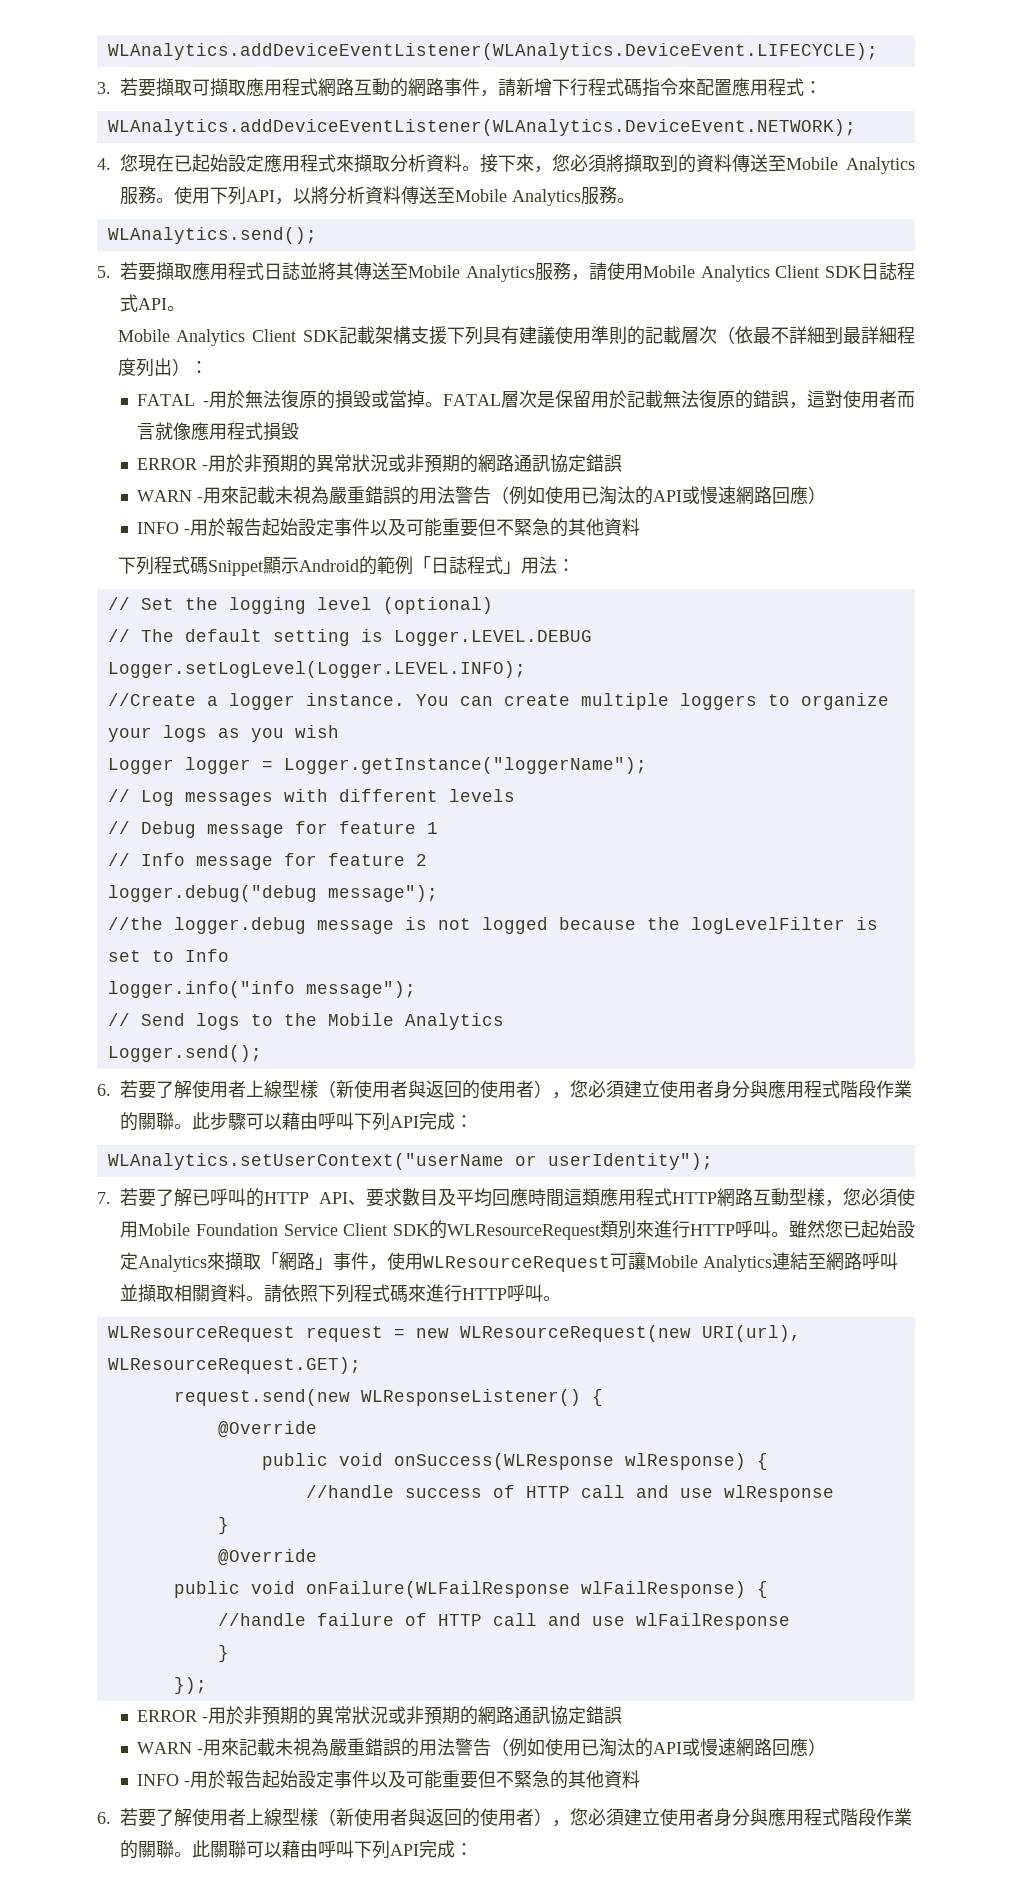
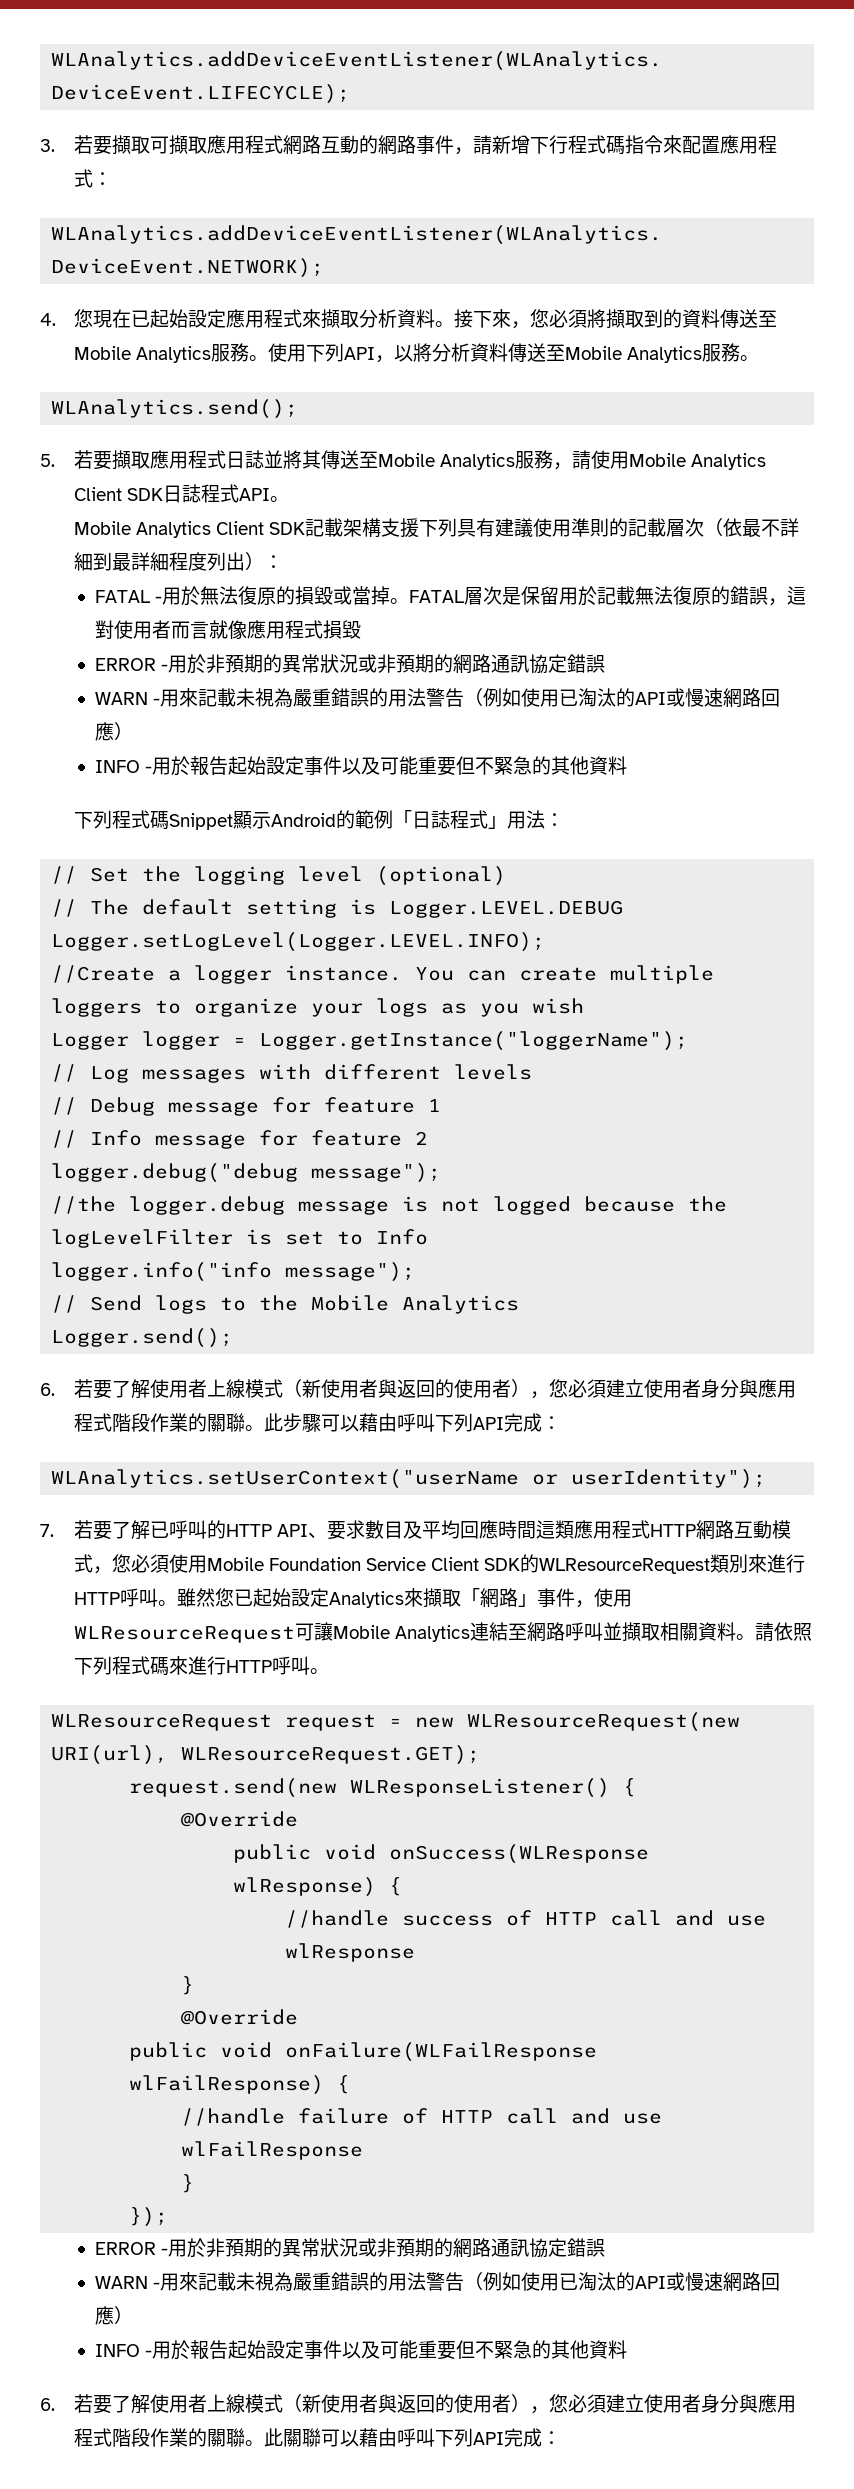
[282,1080,318,1098] 型樣 -> [244,1379,283,1398] 模式
[789,1188,825,1206] 型樣 -> [772,1520,792,1539] [73,1554,93,1573] 模式
[282,1808,318,1826] 型樣 -> [244,2394,283,2413] 模式

